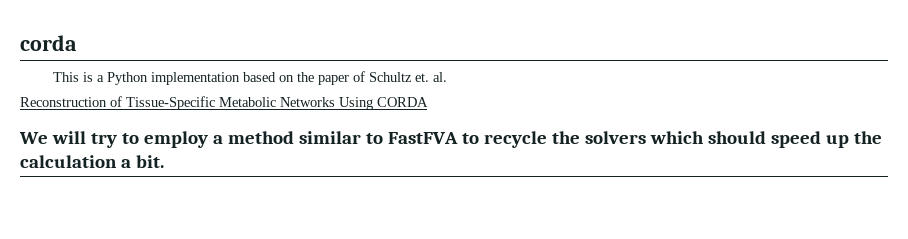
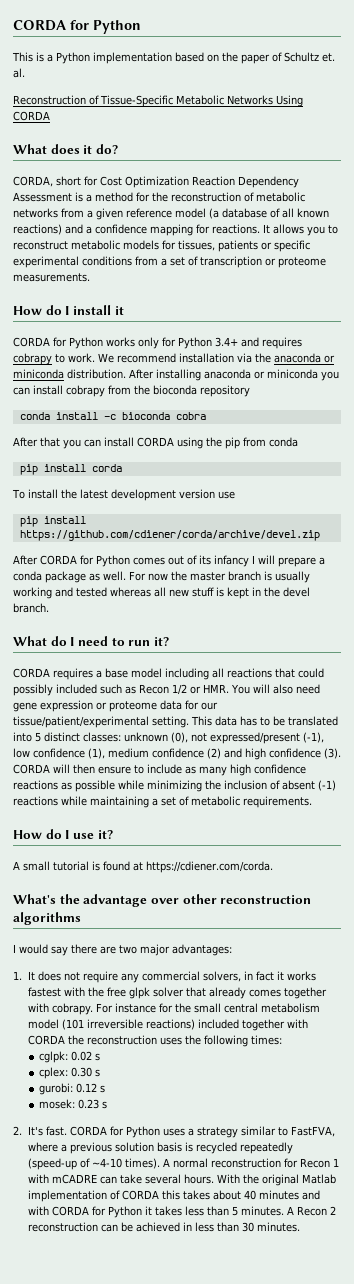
[20,35,77,51] corda -> [13,20,141,34] CORDA for Python
[19,131,882,148] [20,155,164,168] We will try to employ a method similar to FastFVA to recycle the solvers which should speed up the calculation a bit. -> [13,144,118,154] [13,176,299,188] [13,192,305,202] [13,208,329,220] [13,224,338,236] [13,240,310,252] [13,256,326,268] [13,273,90,282] [13,305,124,315] [13,337,302,349] [13,353,335,365] [13,369,339,381] [13,385,250,397] [19,412,206,420] [13,437,298,449] [19,464,122,475] [12,489,235,501] [19,516,86,527] [19,530,320,541] [13,555,325,567] [13,571,310,583] [13,587,310,599] [13,603,49,613] [13,636,169,646] [13,668,324,680] [13,684,320,696] [13,700,218,712] [13,716,338,728] [13,732,324,744] [13,748,341,760] [13,764,306,776] [13,780,336,792] [13,796,312,808] [13,829,113,839] [13,861,273,873] [13,894,312,907] [13,912,81,925] [13,944,232,956] [13,971,316,983] [27,987,327,999] [27,1003,321,1015] [27,1019,308,1031] [27,1035,282,1047] [38,1051,100,1063] [38,1067,100,1079] [38,1083,105,1095] [38,1099,107,1109] [13,1126,335,1138] [27,1142,293,1154] [27,1158,339,1170] [27,1174,336,1186] [27,1190,320,1202] [27,1206,336,1218] [27,1222,300,1232] What does it do? // CORDA, short for Cost Optimization Reaction Dependency Assessment is a method for the reconstruction of metabolic networks from a given reference model (a database of all known reactions) and a confidence mapping for reactions. It allows you to reconstruct metabolic models for tissues, patients or specific experimental conditions from a set of transcription or proteome measurements. // How do I install it // CORDA for Python works only for Python 3.4+ and requires cobrapy to work. We recommend installation via the anaconda or miniconda distribution. After installing anaconda or miniconda you can install cobrapy from the bioconda repository // conda install -c bioconda cobra // After that you can install CORDA using the pip from conda // pip install corda // To install the latest development version use // pip install https://github.com/cdiener/corda/archive/devel.zip // After CORDA for Python comes out of its infancy I will prepare a conda package as well. For now the master branch is usually working and tested whereas all new stuff is kept in the devel branch. // What do I need to run it? // CORDA requires a base model including all reactions that could possibly included such as Recon 1/2 or HMR. You will also need gene expression or proteome data for our tissue/patient/experimental setting. This data has to be translated into 5 distinct classes: unknown (0), not expressed/present (-1), low confidence (1), medium confidence (2) and high confidence (3). CORDA will then ensure to include as many high confidence reactions as possible while minimizing the inclusion of absent (-1) reactions while maintaining a set of metabolic requirements. // How do I use it? // A small tutorial is found at https://cdiener.com/corda. // What's the advantage over other reconstruction algorithms // I would say there are two major advantages: // 1. It does not require any commercial solvers, in fact it works fastest with the free glpk solver that already comes together with cobrapy. For instance for the small central metabolism model (101 irreversible reactions) included together with CORDA the reconstruction uses the following times: // cglpk: 0.02 s // cplex: 0.30 s // gurobi: 0.12 s // mosek: 0.23 s // 2. It's fast. CORDA for Python uses a strategy similar to FastFVA, where a previous solution basis is recycled repeatedly (speed-up of ~4-10 times). A normal reconstruction for Recon 1 with mCADRE can take several hours. With the original Matlab implementation of CORDA this takes about 40 minutes and with CORDA for Python it takes less than 5 minutes. A Recon 2 reconstruction can be achieved in less than 30 minutes.

